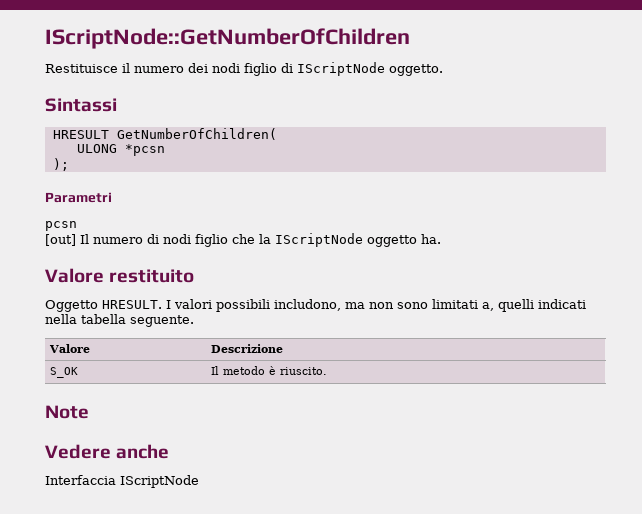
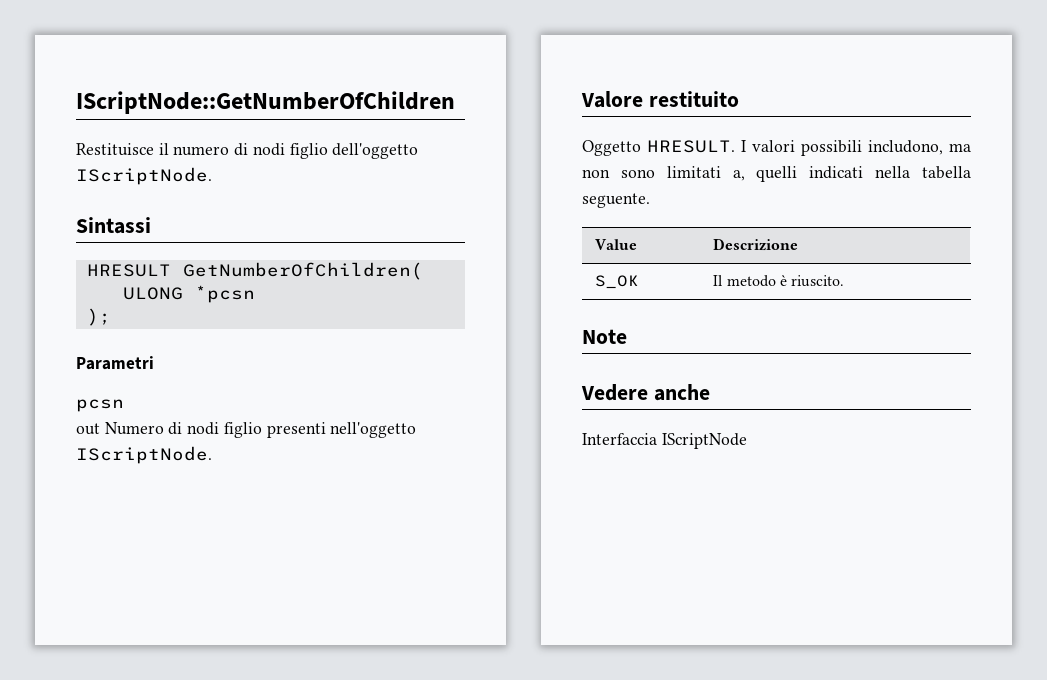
[188,62,443,76] dei nodi figlio di IScriptNode oggetto. -> [234,143,419,159] [76,167,212,185] di nodi figlio dell'oggetto IScriptNode.
[45,233,441,247] [out] Il numero di nodi figlio che la IScriptNode oggetto ha. -> [76,422,417,438] [76,446,212,464] out Numero di nodi figlio presenti nell'oggetto IScriptNode.
[49,344,91,353] Valore -> [595,239,638,250] Value

